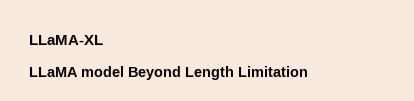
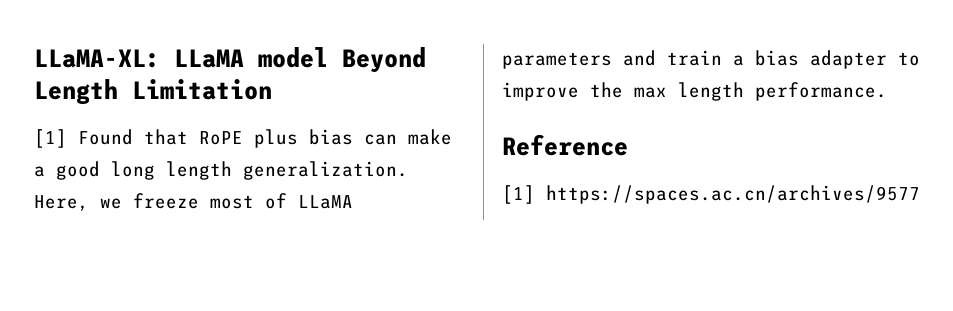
[29,35,103,45] LLaMA-XL // -> [34,49,160,68] LLaMA-XL:
(308, 71) none -> [34,129,452,148] [34,161,408,180] [34,193,353,211] [502,50,920,69] [502,82,887,101] [502,134,628,156] [502,185,920,204] // [1] Found that RoPE plus bias can make a good long length generalization. Here, we freeze most of LLaMA parameters and train a bias adapter to improve the max length performance. // Reference // [1] https://spaces.ac.cn/archives/9577

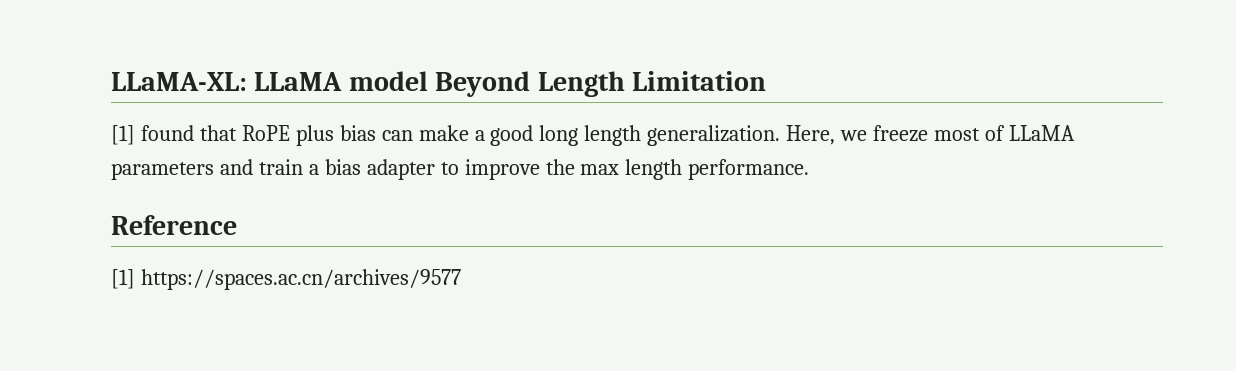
[78,129,133,145] Found -> [140,125,194,141] found

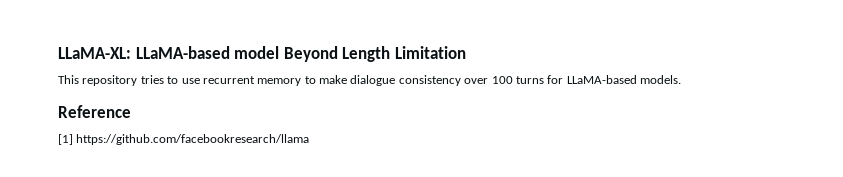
[254,72,343,91] LLaMA -> [135,46,230,59] LLaMA-based
[111,125,1075,146] [111,159,810,180] [1] found that RoPE plus bias can make a good long length generalization. Here, we freeze most of LLaMA parameters and train a bias adapter to improve the max length performance. -> [58,75,681,86] This repository tries to use recurrent memory to make dialogue consistency over 100 turns for LLaMA-based models.
[140,269,461,290] https://spaces.ac.cn/archives/9577 -> [76,134,310,145] https://github.com/facebookresearch/llama

